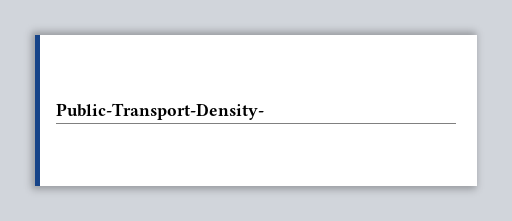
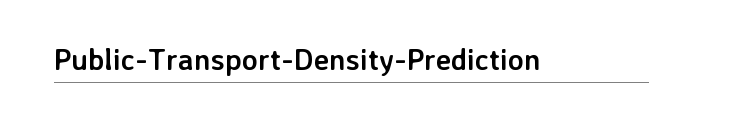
[56,103,264,120] Public-Transport-Density- -> [54,48,540,76] Public-Transport-Density-Prediction

